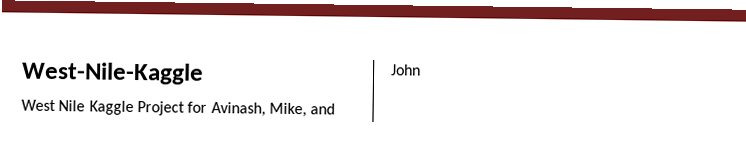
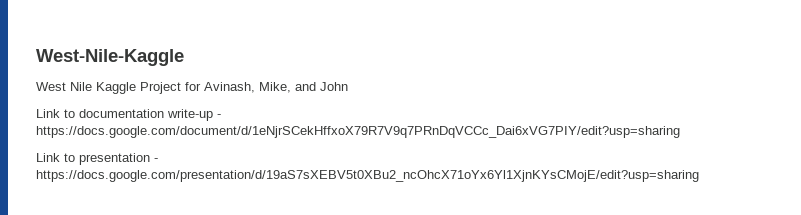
(421, 70) none -> [36,109,221,121] [36,126,680,138] [36,153,158,165] [36,170,699,182] // Link to documentation write-up - https://docs.google.com/document/d/1eNjrSCekHffxoX79R7V9q7PRnDqVCCc_Dai6xVG7PIY/edit?usp=sharing // Link to presentation - https://docs.google.com/presentation/d/19aS7sXEBV5t0XBu2_ncOhcX71oYx6Yl1XjnKYsCMojE/edit?usp=sharing

